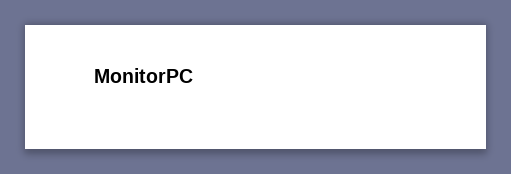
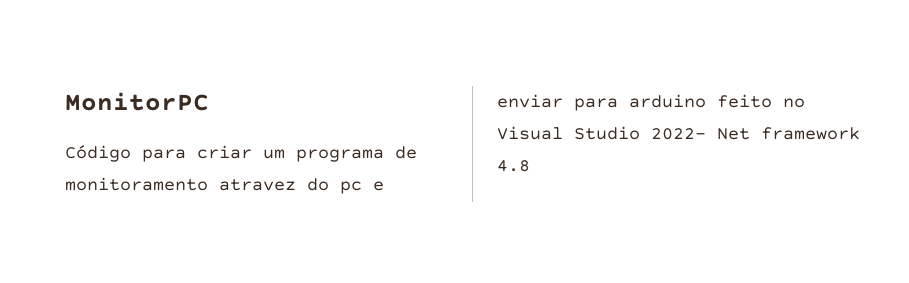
(193, 75) none -> [65,145,417,162] [65,177,384,194] [497,94,805,111] [497,126,860,140] [497,160,530,172] // Código para criar um programa de monitoramento atravez do pc e enviar para arduino feito no Visual Studio 2022- Net framework 4.8

